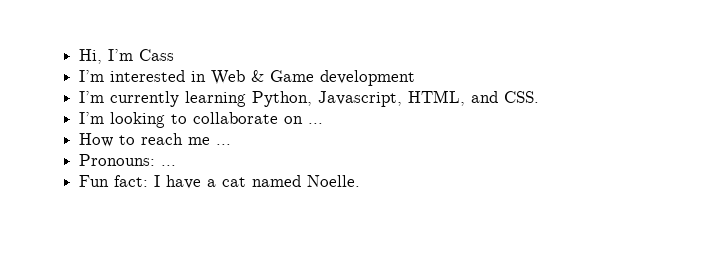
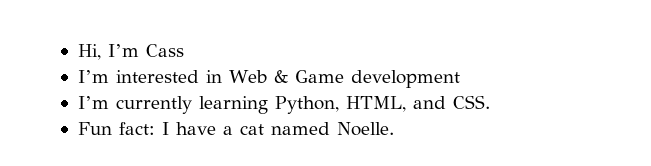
[318,91,403,107] Javascript, -> (339, 105) none
[79,112,324,128] [79,133,232,147] [79,154,177,166] // I’m looking to collaborate on ... // How to reach me ... // Pronouns: ... -> (490, 102) none

